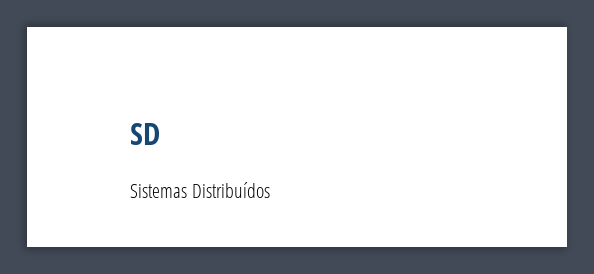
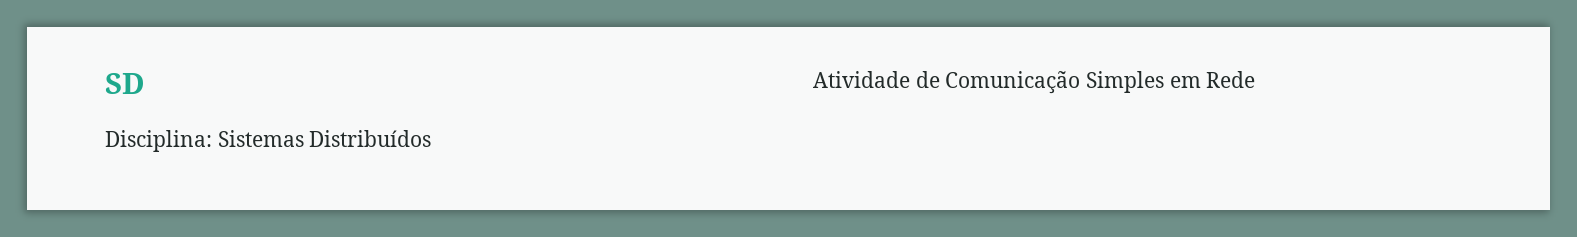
(160, 134) none -> [105,130,212,152] Disciplina:
(271, 190) none -> [813,71,1256,94] // Atividade de Comunicação Simples em Rede

